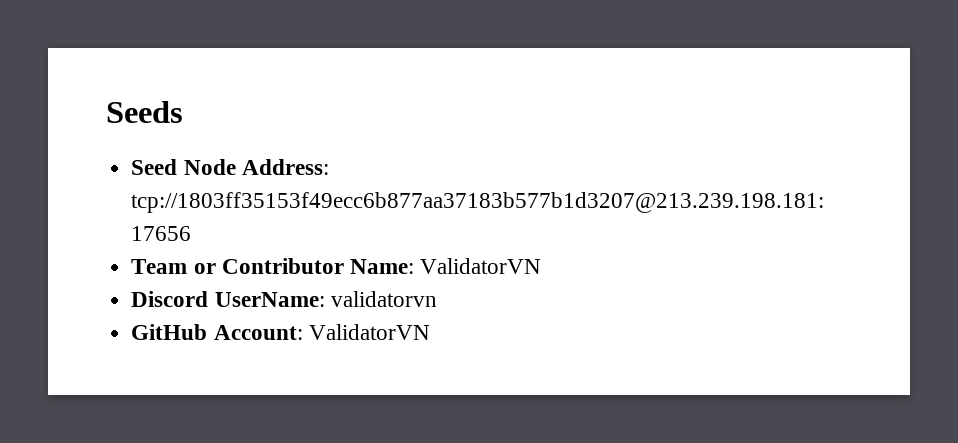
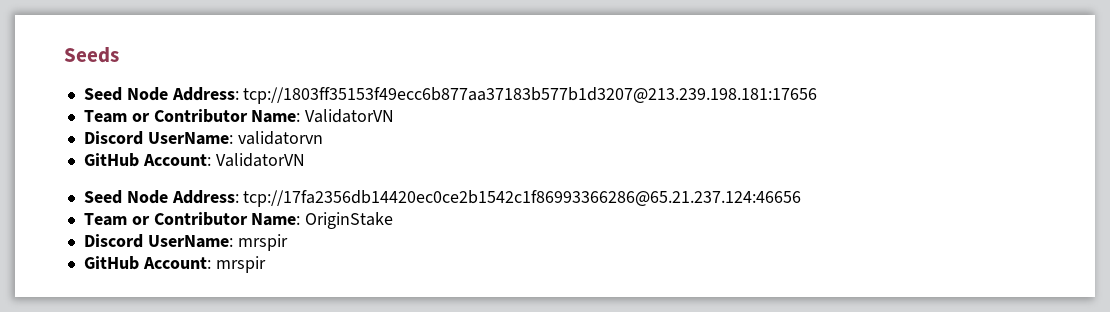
(430, 332) none -> [83,190,802,207] [83,212,394,229] [83,234,288,251] [83,256,266,273] // Seed Node Address: tcp://17fa2356db14420ec0ce2b1542c1f86993366286@65.21.237.124:46656 // Team or Contributor Name: OriginStake // Discord UserName: mrspir // GitHub Account: mrspir

